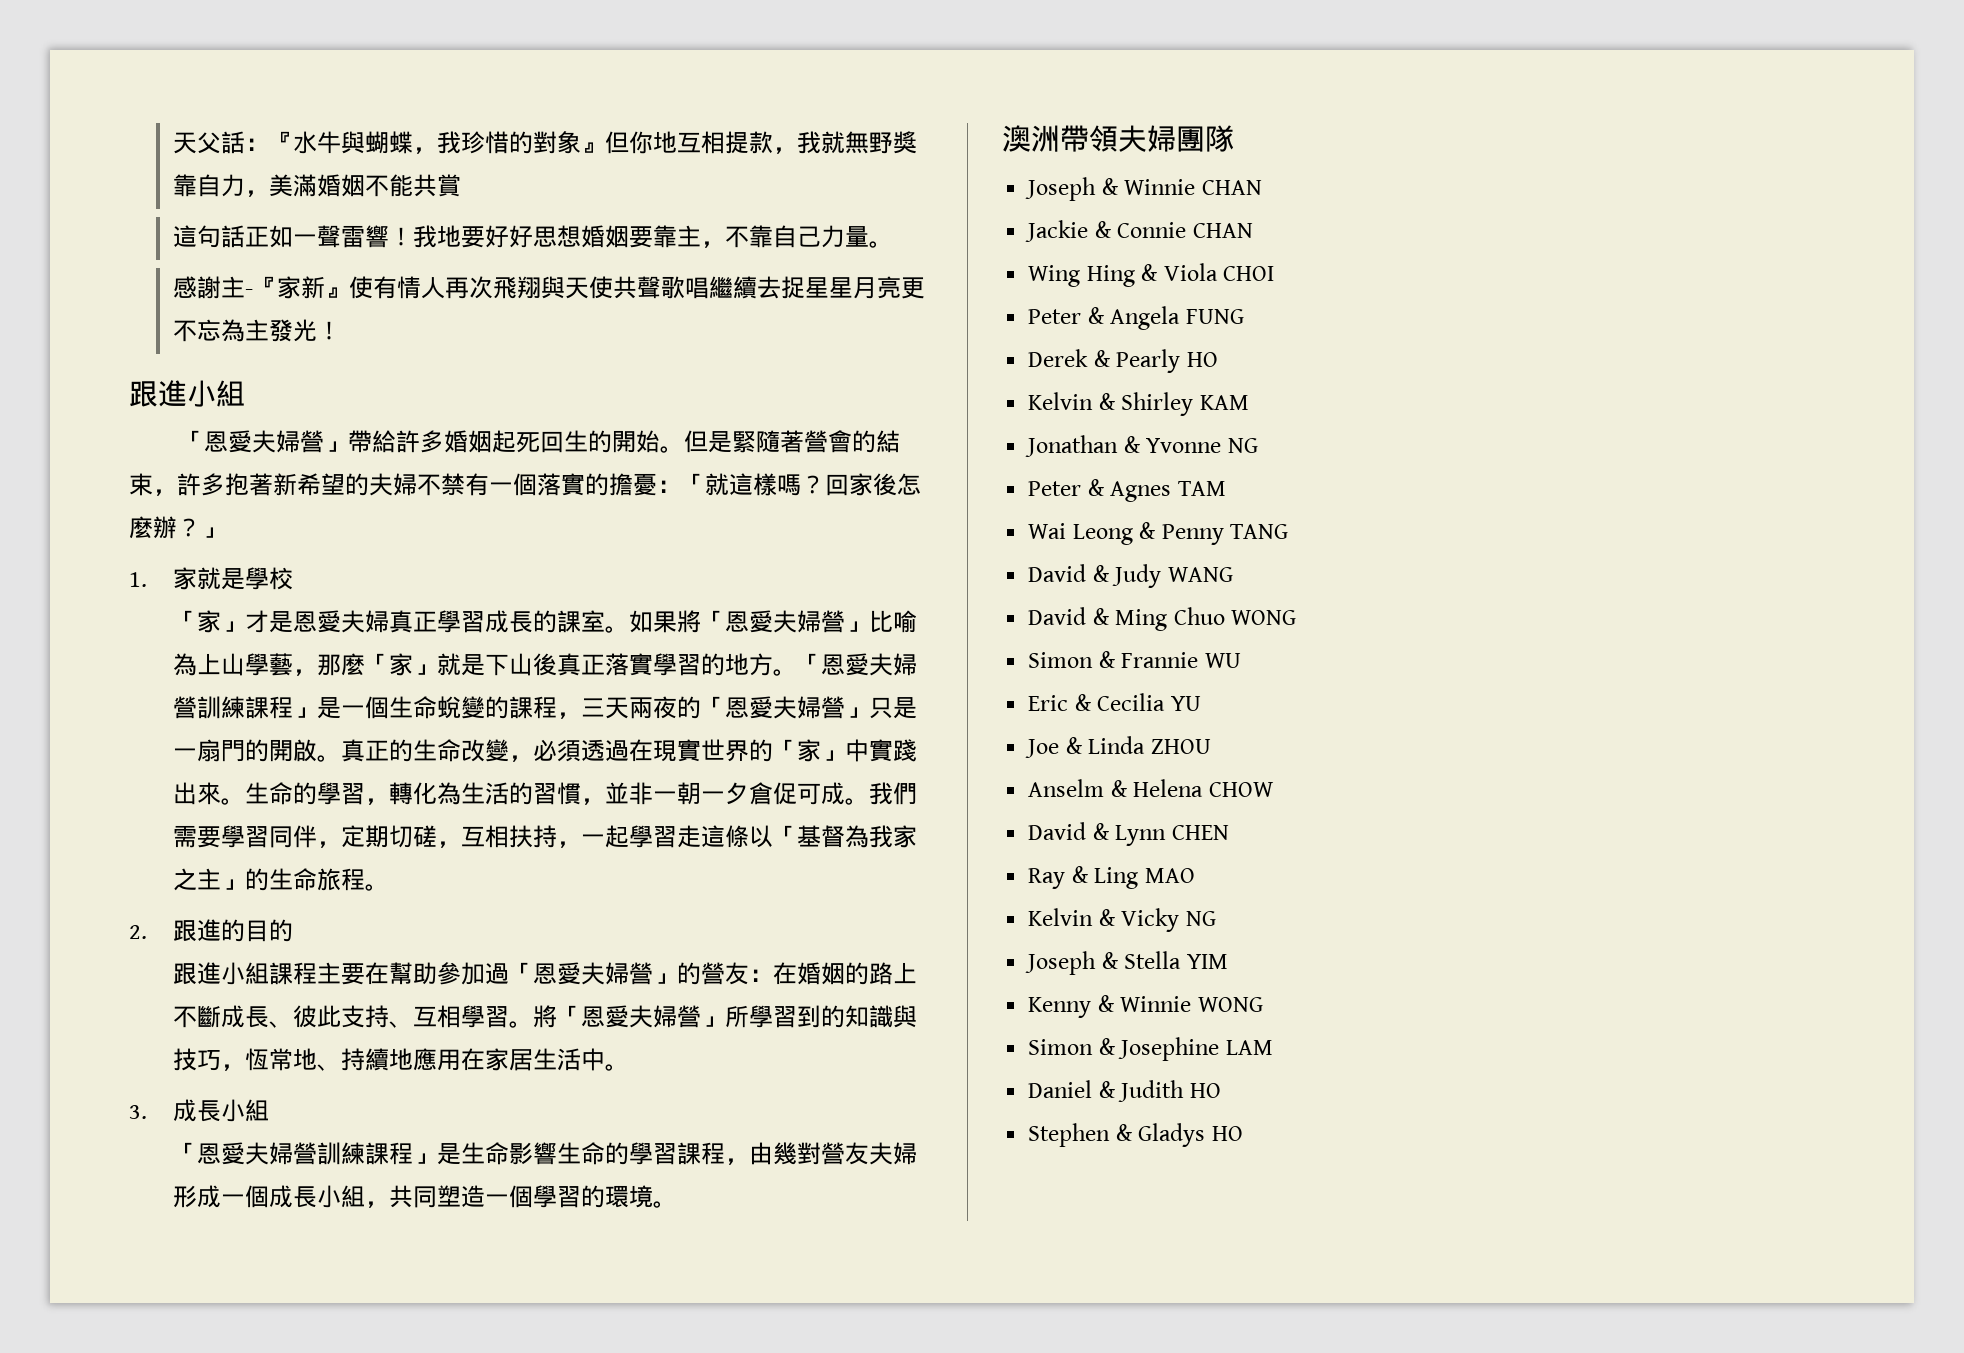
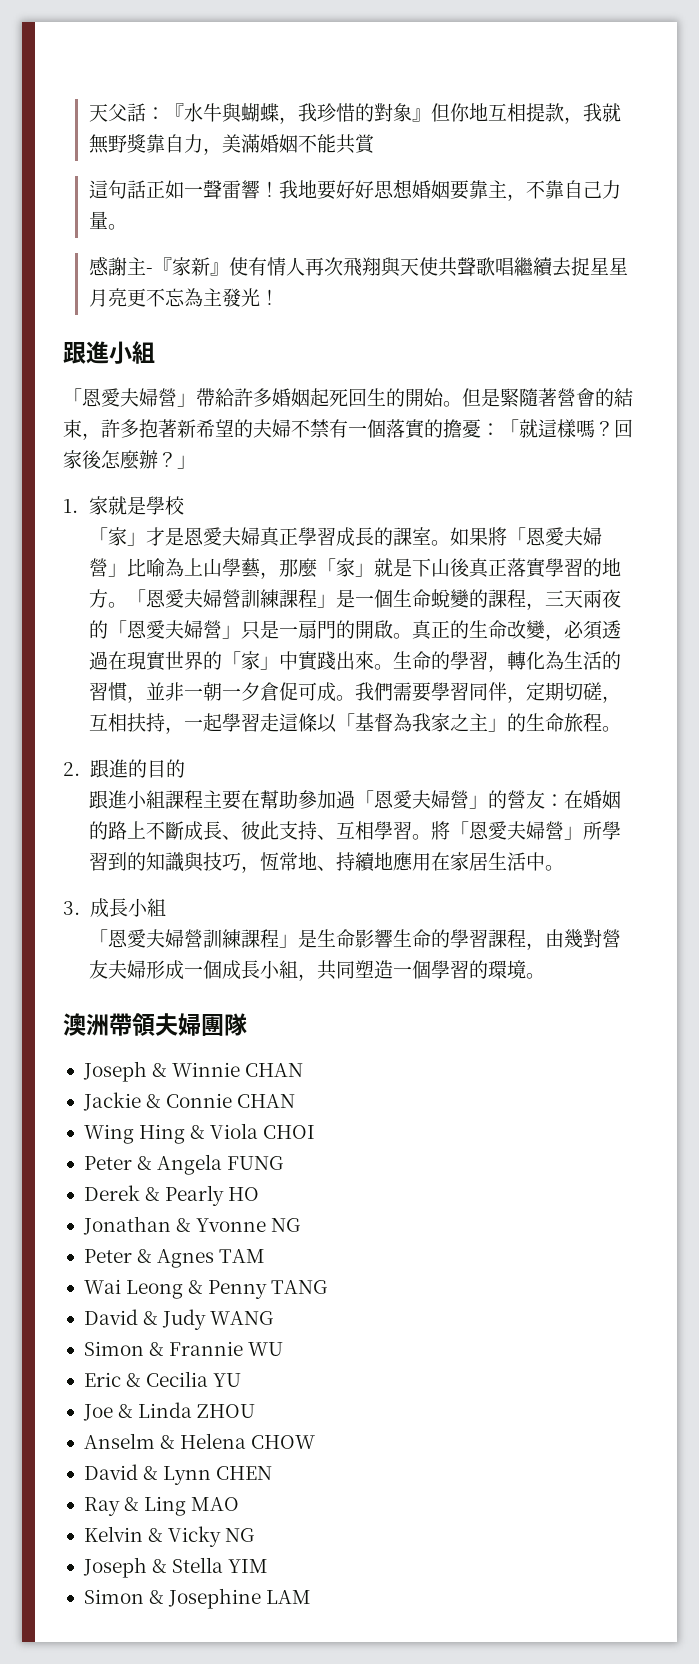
[1028,392,1249,416] // Kelvin & Shirley KAM -> (260, 1194) none
[1028,607,1297,631] // David & Ming Chuo WONG -> (274, 1318) none
[1028,995,1263,1018] // Kenny & Winnie WONG -> (269, 1566) none
[1028,1080,1221,1102] [1028,1123,1243,1147] // Daniel & Judith HO // Stephen & Gladys HO -> (312, 1597) none

